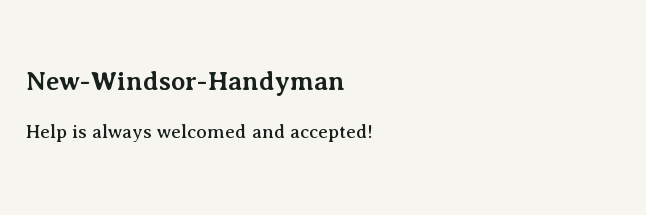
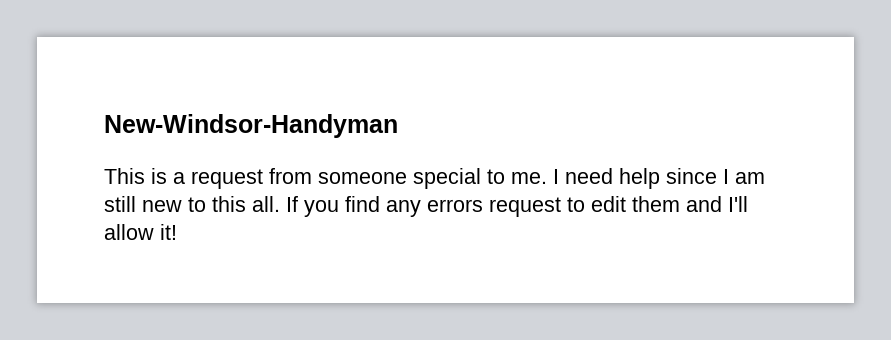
[26,124,373,142] Help is always welcomed and accepted! -> [104,168,765,189] [104,196,748,217] [104,224,177,240] This is a request from someone special to me. I need help since I am still new to this all. If you find any errors request to edit them and I'll allow it!

